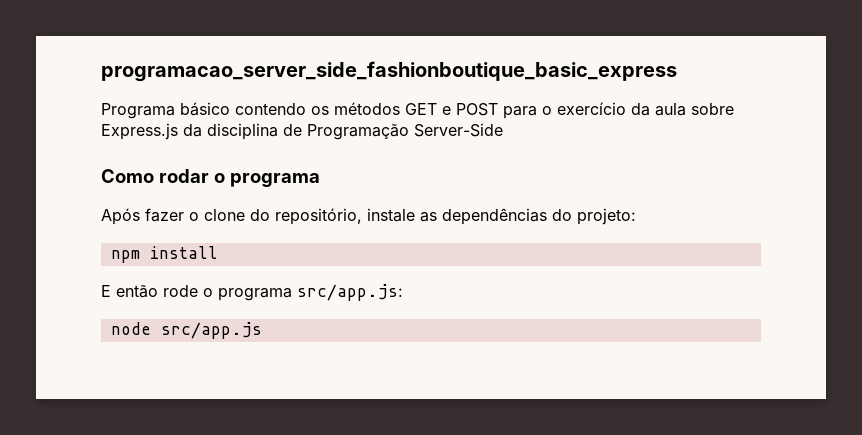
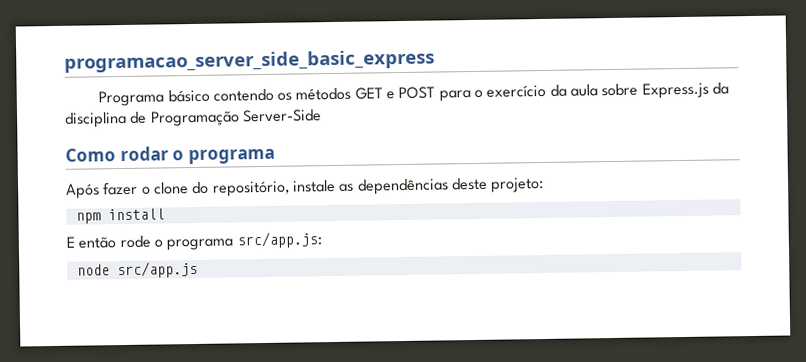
[101,61,677,82] programacao_server_side_fashionboutique_basic_express -> [64,49,435,73] programacao_server_side_basic_express
[552,209,572,221] do -> [450,177,488,191] deste

